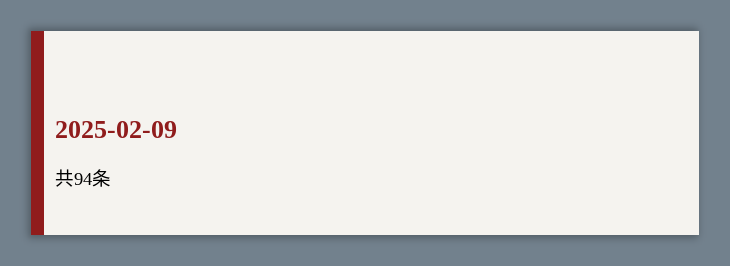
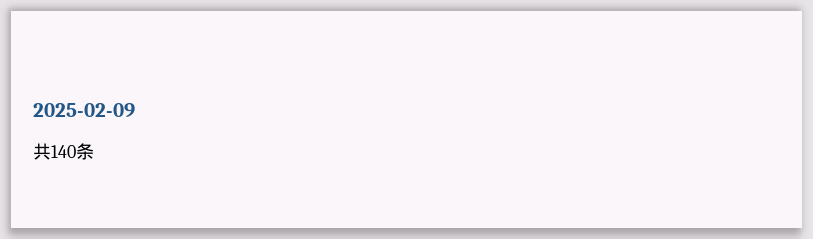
[74,173,92,185] 94 -> [51,145,76,158] 140

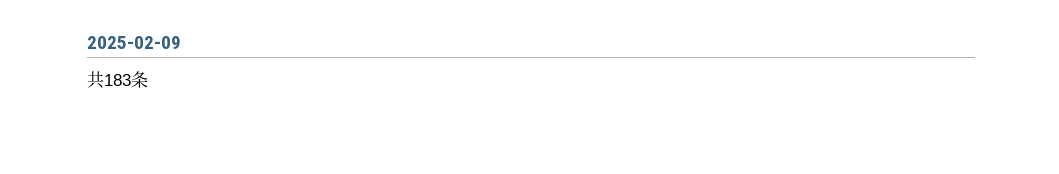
[51,145,76,158] 140 -> [104,74,131,86] 183

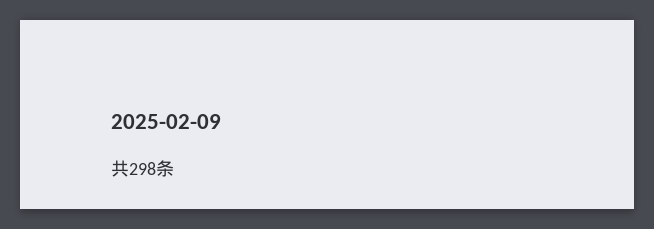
[104,74,131,86] 183 -> [129,162,156,175] 298

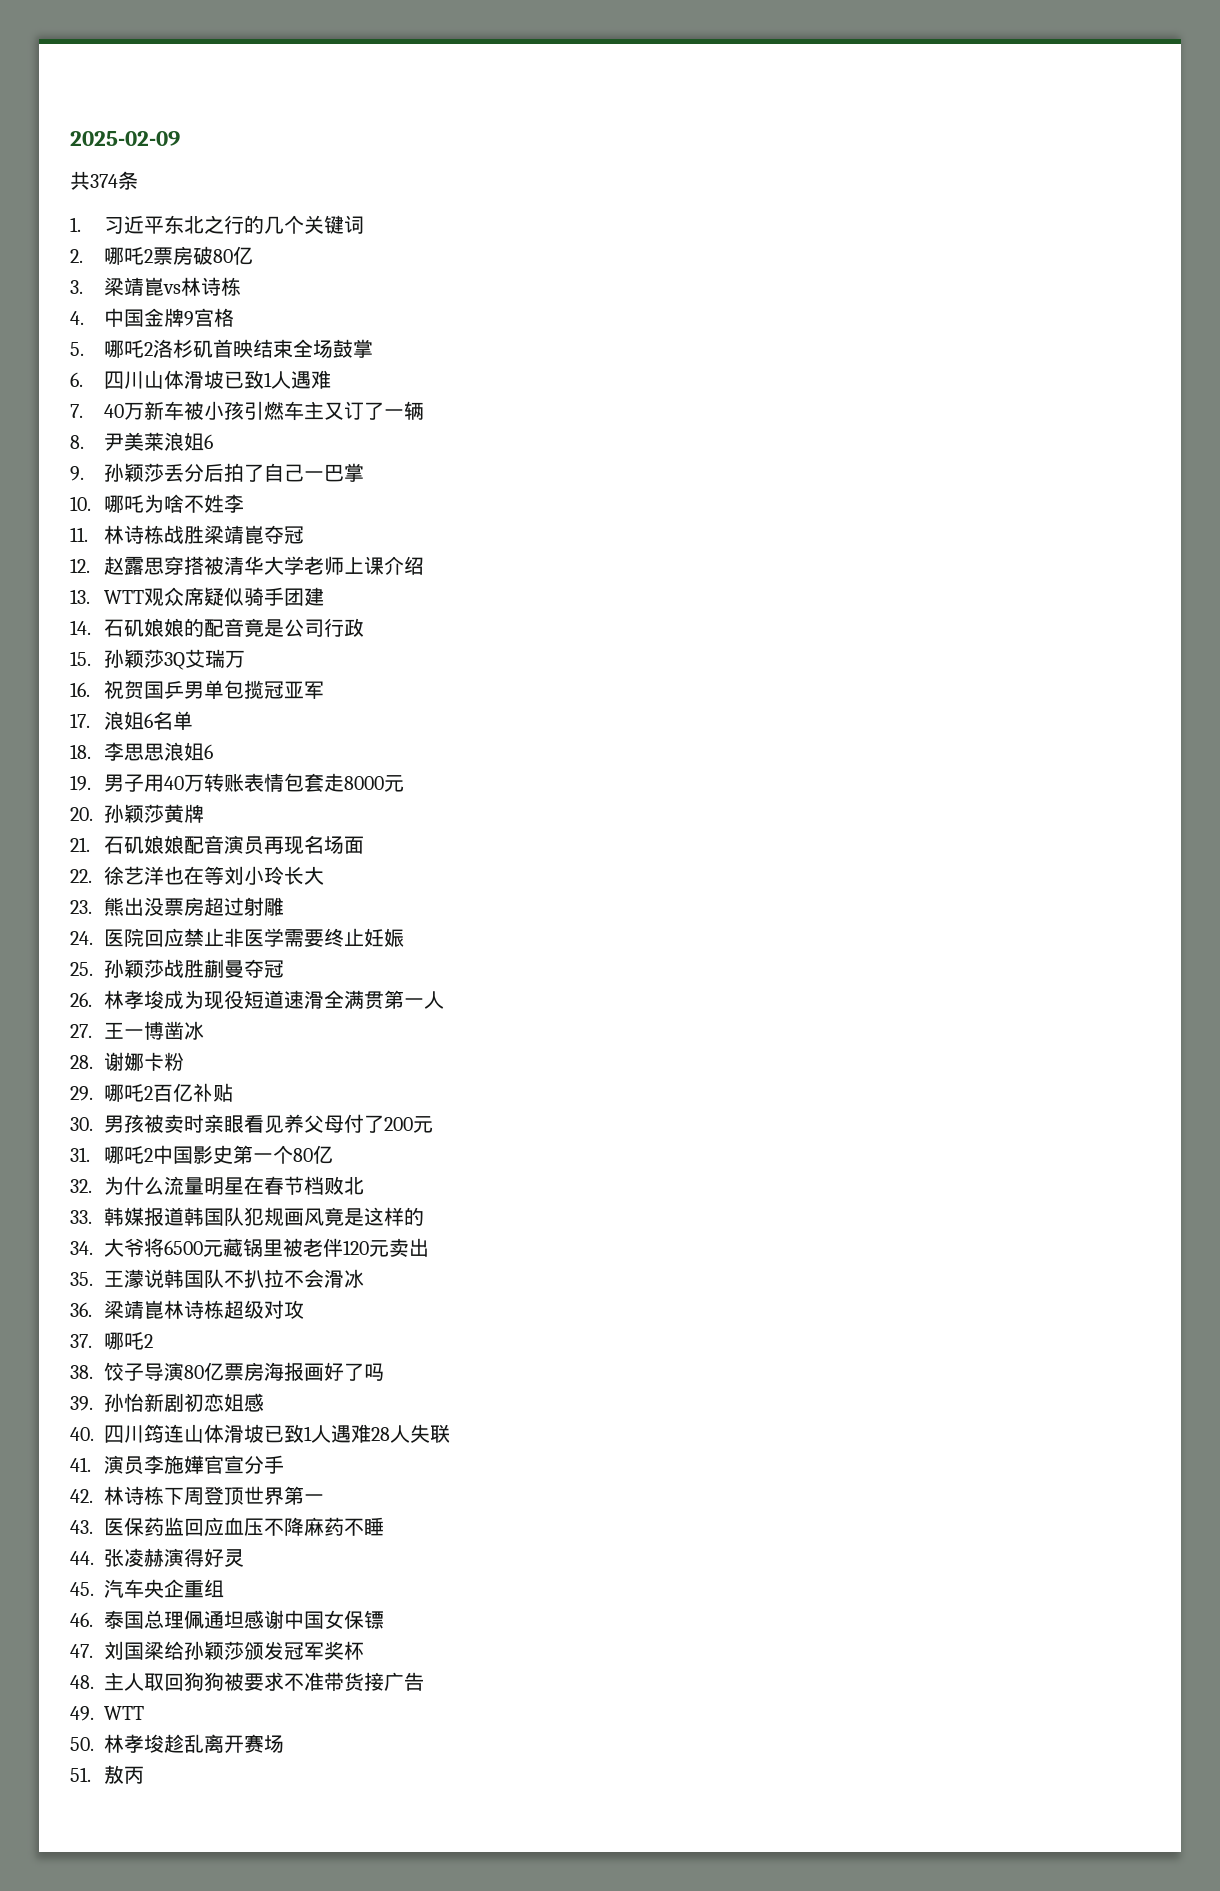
[129,162,156,175] 298 -> [90,174,118,188] 374
(174, 168) none -> [70,215,364,234] [70,246,253,265] [70,277,241,296] [70,308,234,327] [70,339,373,358] [70,370,331,389] [70,401,424,421] [70,432,213,451] [70,463,364,482] [70,494,244,513] [70,525,304,544] [70,556,424,575] [70,587,324,606] [70,618,364,637] [70,649,245,670] [70,680,324,699] [70,711,193,730] [70,742,213,761] [70,773,404,792] [70,804,204,823] [70,835,364,855] [70,866,324,885] [70,897,284,916] [70,928,404,947] [70,959,284,978] [70,990,444,1010] [70,1021,204,1040] [70,1052,184,1071] [70,1083,233,1102] [70,1114,433,1133] [70,1145,333,1164] [70,1176,364,1195] [70,1207,424,1226] [70,1238,429,1257] [70,1269,364,1288] [70,1300,304,1319] [70,1332,153,1350] [70,1362,384,1381] [70,1393,264,1412] [70,1424,450,1443] [70,1455,284,1475] [70,1486,324,1505] [70,1517,384,1536] [70,1548,244,1567] [70,1579,224,1599] [70,1610,384,1629] [70,1641,364,1660] [70,1672,424,1692] [70,1706,144,1721] [70,1734,284,1753] [70,1765,144,1784] // 1.习近平东北之行的几个关键词 // 2.哪吒2票房破80亿 // 3.梁靖崑vs林诗栋 // 4.中国金牌9宫格 // 5.哪吒2洛杉矶首映结束全场鼓掌 // 6.四川山体滑坡已致1人遇难 // 7. 40万新车被小孩引燃车主又订了一辆 // 8.尹美莱浪姐6 // 9.孙颖莎丢分后拍了自己一巴掌 // 10.哪吒为啥不姓李 // 11.林诗栋战胜梁靖崑夺冠 // 12.赵露思穿搭被清华大学老师上课介绍 // 13. WTT观众席疑似骑手团建 // 14.石矶娘娘的配音竟是公司行政 // 15.孙颖莎3Q艾瑞万 // 16.祝贺国乒男单包揽冠亚军 // 17.浪姐6名单 // 18.李思思浪姐6 // 19.男子用40万转账表情包套走8000元 // 20.孙颖莎黄牌 // 21.石矶娘娘配音演员再现名场面 // 22.徐艺洋也在等刘小玲长大 // 23.熊出没票房超过射雕 // 24.医院回应禁止非医学需要终止妊娠 // 25.孙颖莎战胜蒯曼夺冠 // 26.林孝埈成为现役短道速滑全满贯第一人 // 27.王一博凿冰 // 28.谢娜卡粉 // 29.哪吒2百亿补贴 // 30.男孩被卖时亲眼看见养父母付了200元 // 31.哪吒2中国影史第一个80亿 // 32.为什么流量明星在春节档败北 // 33.韩媒报道韩国队犯规画风竟是这样的 // 34.大爷将6500元藏锅里被老伴120元卖出 // 35.王濛说韩国队不扒拉不会滑冰 // 36.梁靖崑林诗栋超级对攻 // 37.哪吒2 // 38.饺子导演80亿票房海报画好了吗 // 39.孙怡新剧初恋姐感 // 40.四川筠连山体滑坡已致1人遇难28人失联 // 41.演员李施嬅官宣分手 // 42.林诗栋下周登顶世界第一 // 43.医保药监回应血压不降麻药不睡 // 44.张凌赫演得好灵 // 45.汽车央企重组 // 46.泰国总理佩通坦感谢中国女保镖 // 47.刘国梁给孙颖莎颁发冠军奖杯 // 48.主人取回狗狗被要求不准带货接广告 // 49. WTT // 50.林孝埈趁乱离开赛场 // 51.敖丙

